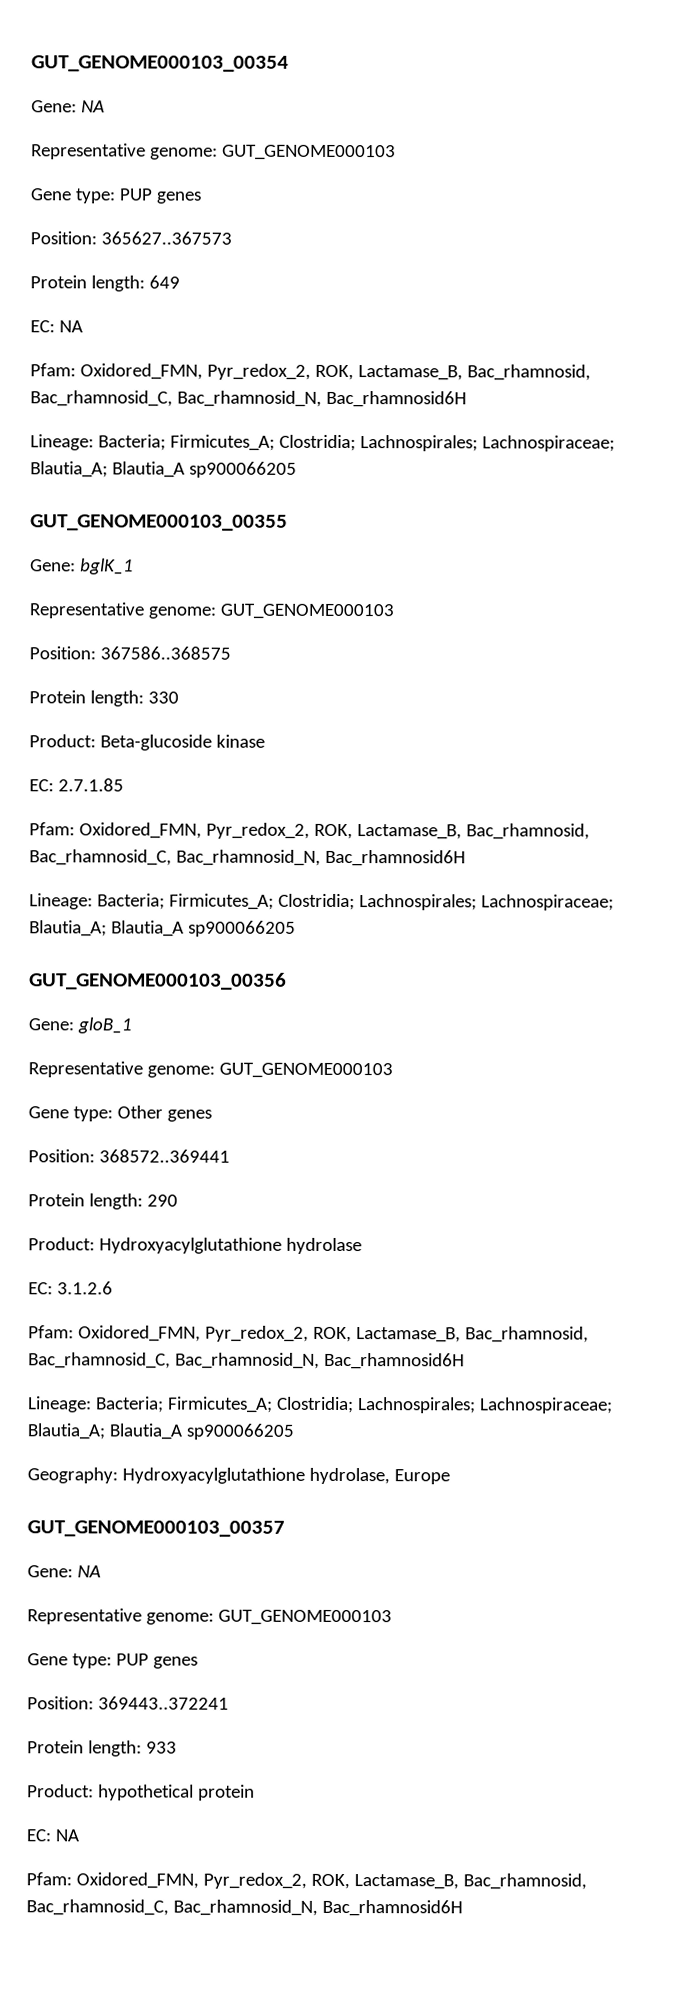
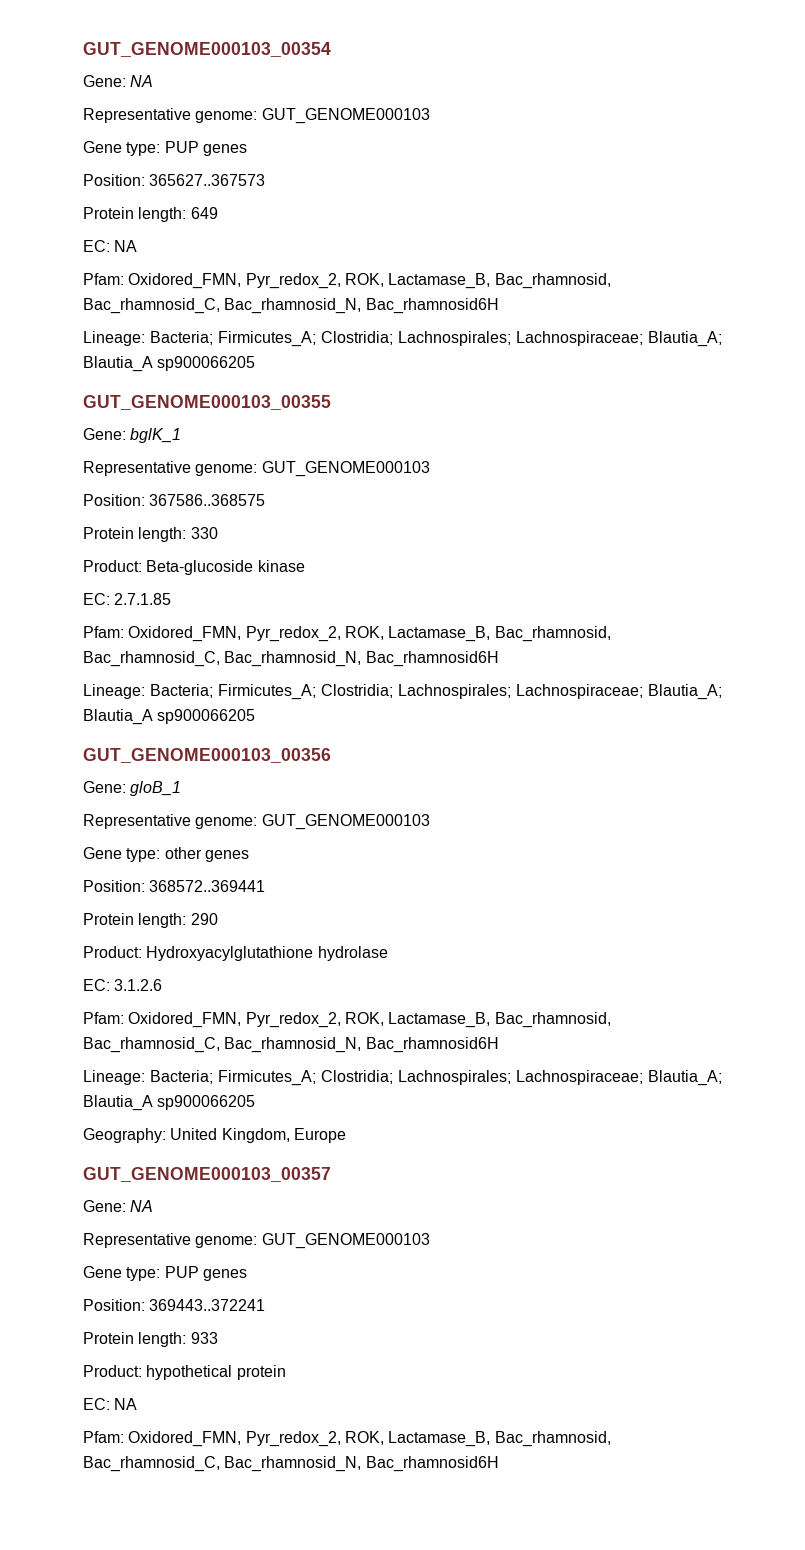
[116,1105,163,1119] Other -> [164,847,202,859] other
[121,1467,390,1485] Hydroxyacylglutathione hydrolase, -> [170,1128,290,1143] United Kingdom,

